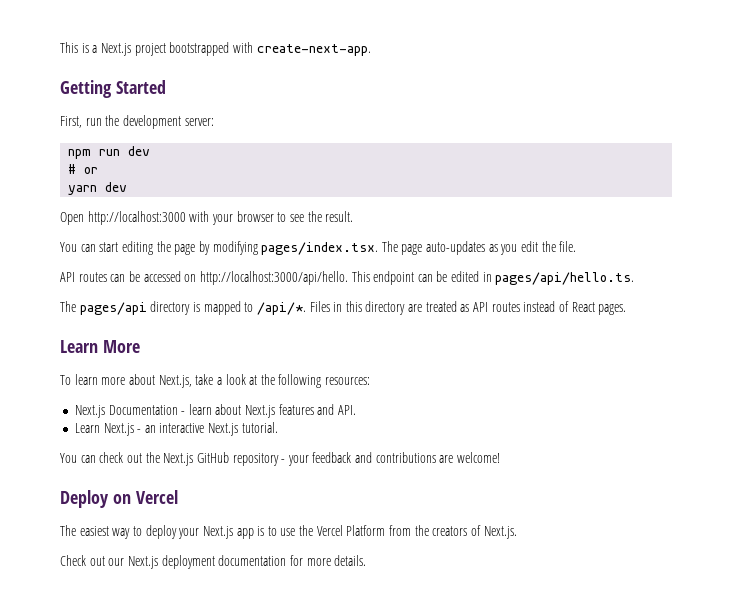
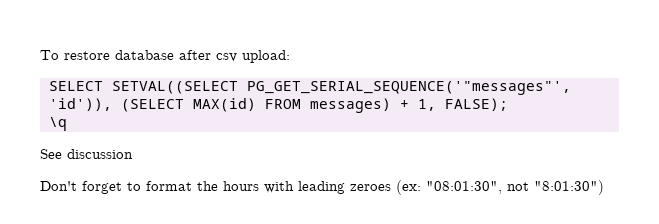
[60,42,371,56] [60,80,166,98] [60,115,214,129] [68,146,151,159] [68,164,99,174] [68,182,128,195] [60,211,354,225] [60,241,577,255] [60,271,635,285] [60,301,627,315] [60,340,140,353] [60,374,371,388] [74,404,357,418] [74,422,278,436] [60,452,501,466] [60,490,178,508] [60,525,517,539] [60,555,367,569] This is a Next.js project bootstrapped with create-next-app. // Getting Started // First, run the development server: // npm run dev // # or // yarn dev // Open http://localhost:3000 with your browser to see the result. // You can start editing the page by modifying pages/index.tsx. The page auto-updates as you edit the file. // API routes can be accessed on http://localhost:3000/api/hello. This endpoint can be edited in pages/api/hello.ts. // The pages/api directory is mapped to /api/*. Files in this directory are treated as API routes instead of React pages. // Learn More // To learn more about Next.js, take a look at the following resources: // Next.js Documentation - learn about Next.js features and API. // Learn Next.js - an interactive Next.js tutorial. // You can check out the Next.js GitHub repository - your feedback and contributions are welcome! // Deploy on Vercel // The easiest way to deploy your Next.js app is to use the Vercel Platform from the creators of Next.js. // Check out our Next.js deployment documentation for more details. -> [40,50,290,63] [49,81,571,95] [49,98,508,113] [49,117,67,131] [40,149,133,159] [40,180,604,195] To restore database after csv upload: // SELECT SETVAL((SELECT PG_GET_SERIAL_SEQUENCE('"messages"', 'id')), (SELECT MAX(id) FROM messages) + 1, FALSE); // \q // See discussion // Don't forget to format the hours with leading zeroes (ex: "08:01:30", not "8:01:30")

